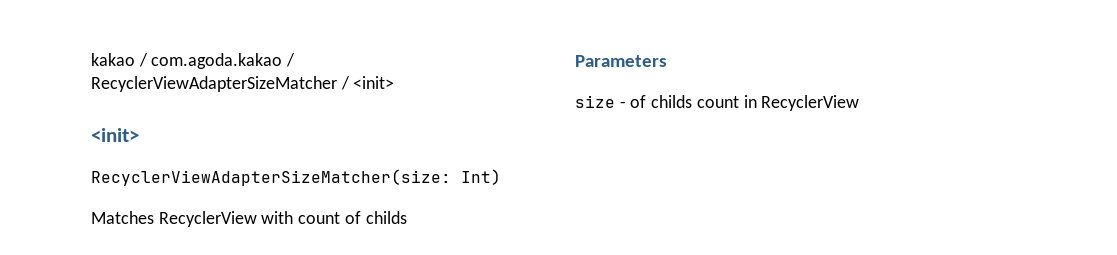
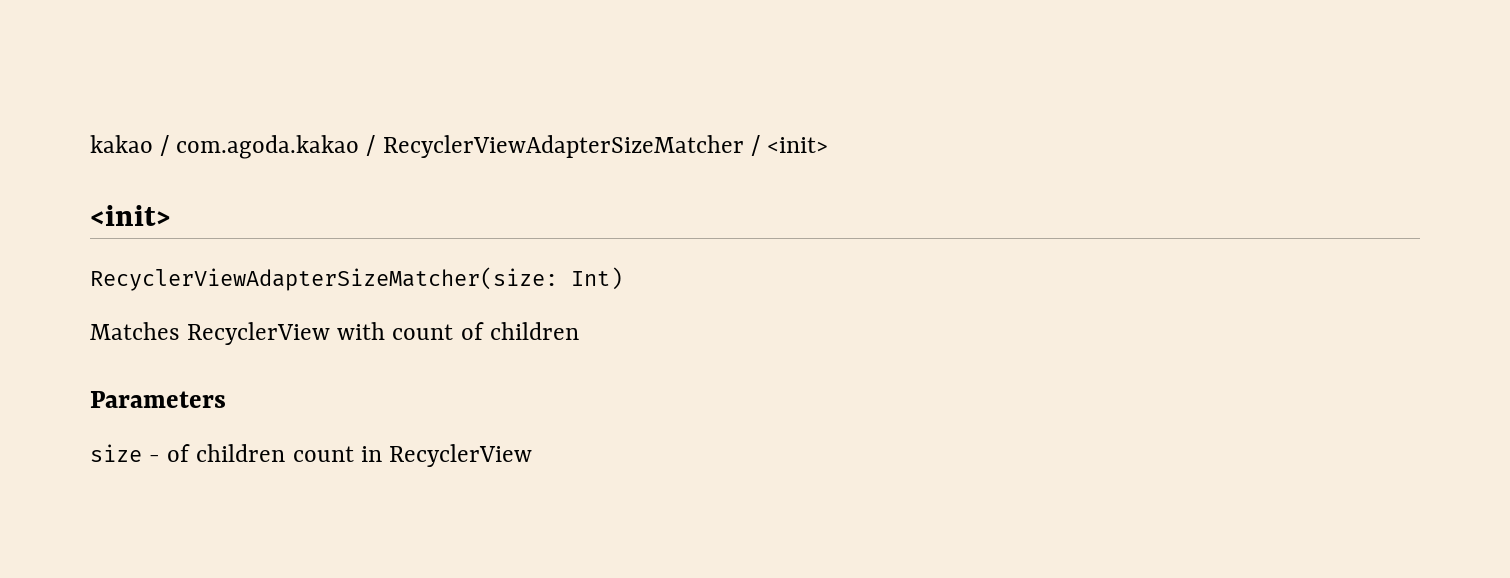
[365,211,407,224] childs -> [489,322,579,340] children
[651,95,693,108] childs -> [196,444,286,462] children

